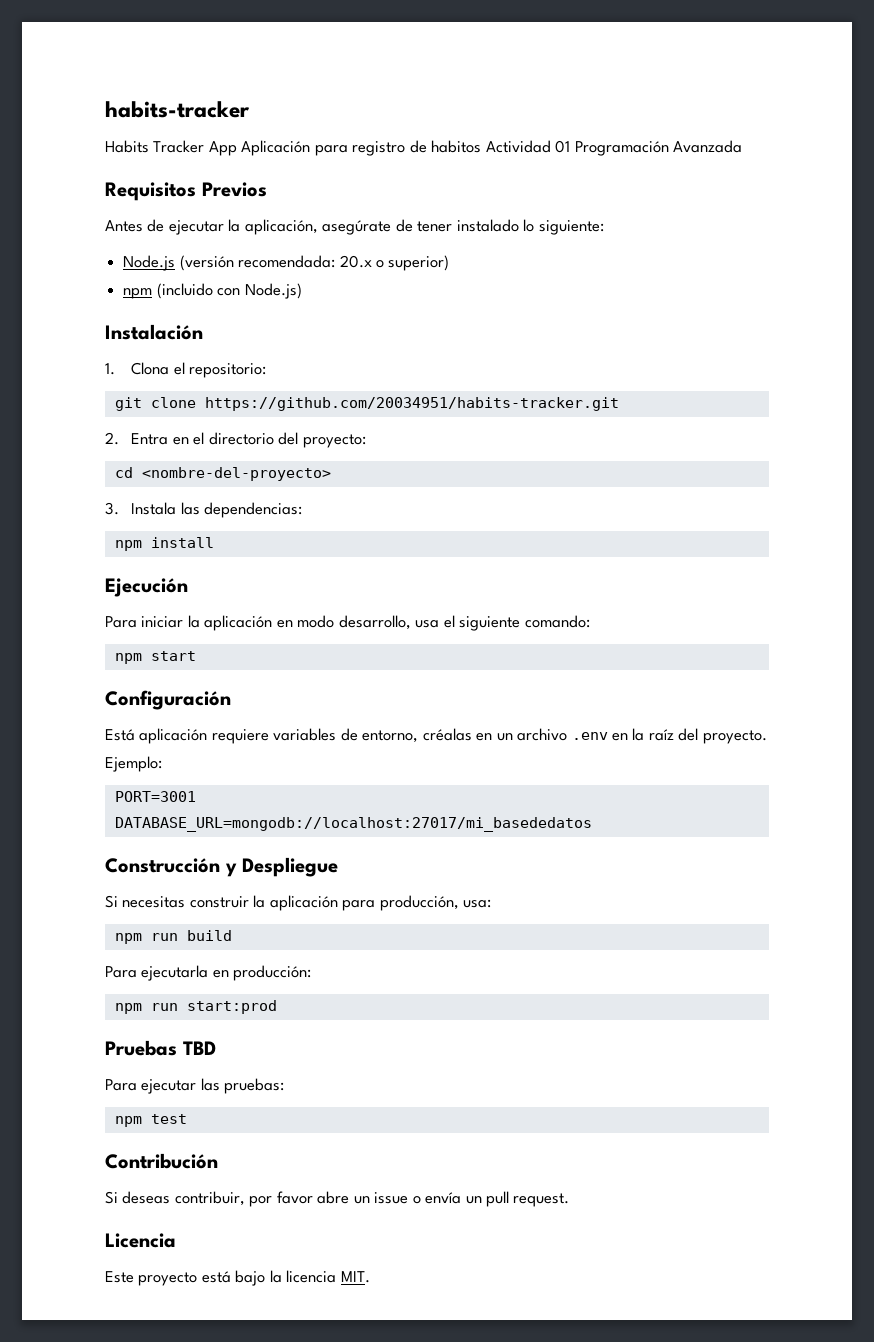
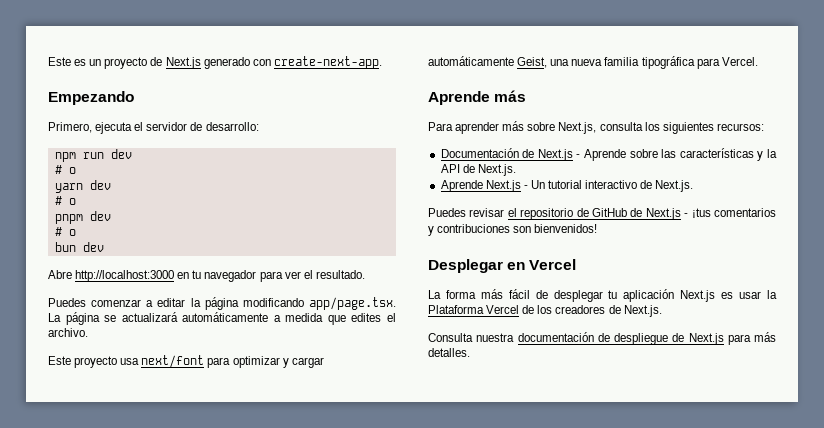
[105,101,250,118] [105,140,743,156] [105,182,267,201] [105,219,604,235] [123,255,450,271] [123,283,302,299] [105,324,203,340] [105,362,267,378] [114,397,619,411] [105,432,366,448] [114,467,331,481] [105,502,303,518] [114,537,214,551] [105,578,188,597] [105,615,590,631] [114,651,196,664] [105,690,231,710] [105,728,767,744] [105,756,162,772] [114,791,196,802] [114,817,592,832] [105,857,339,877] [105,895,492,911] [114,930,232,944] [105,965,312,981] [114,1000,277,1014] [105,1040,216,1056] [105,1078,285,1094] [114,1114,187,1127] [105,1153,218,1169] [105,1191,570,1207] [105,1233,176,1248] [105,1270,370,1286] habits-tracker // Habits Tracker App Aplicación para registro de habitos Actividad 01 Programación Avanzada // Requisitos Previos // Antes de ejecutar la aplicación, asegúrate de tener instalado lo siguiente: // Node.js (versión recomendada: 20.x o superior) // npm (incluido con Node.js) // Instalación // 1. Clona el repositorio: // git clone https://github.com/20034951/habits-tracker.git // 2. Entra en el directorio del proyecto: // cd <nombre-del-proyecto> // 3. Instala las dependencias: // npm install // Ejecución // Para iniciar la aplicación en modo desarrollo, usa el siguiente comando: // npm start // Configuración // Está aplicación requiere variables de entorno, créalas en un archivo .env en la raíz del proyecto. Ejemplo: // PORT=3001 // DATABASE_URL=mongodb://localhost:27017/mi_basededatos // Construcción y Despliegue // Si necesitas construir la aplicación para producción, usa: // npm run build // Para ejecutarla en producción: // npm run start:prod // Pruebas TBD // Para ejecutar las pruebas: // npm test // Contribución // Si deseas contribuir, por favor abre un issue o envía un pull request. // Licencia // Este proyecto está bajo la licencia MIT. -> [48,56,382,69] [48,91,134,105] [48,122,259,134] [54,149,132,162] [54,165,76,174] [54,180,111,193] [54,196,76,205] [54,211,111,224] [54,227,76,236] [54,242,104,252] [48,270,365,282] [48,297,396,310] [48,312,396,325] [48,328,88,337] [48,355,324,368] [428,56,758,69] [428,90,527,105] [428,121,764,134] [440,148,777,161] [440,164,516,176] [440,180,694,192] [428,208,776,220] [428,224,598,236] [428,259,577,273] [428,289,777,302] [428,305,662,317] [428,332,776,345] [428,348,470,357] Este es un proyecto de Next.js generado con create-next-app. // Empezando // Primero, ejecuta el servidor de desarrollo: // npm run dev // # o // yarn dev // # o // pnpm dev // # o // bun dev // Abre http://localhost:3000 en tu navegador para ver el resultado. // Puedes comenzar a editar la página modificando app/page.tsx. La página se actualizará automáticamente a medida que edites el archivo. // Este proyecto usa next/font para optimizar y cargar automáticamente Geist, una nueva familia tipográfica para Vercel. // Aprende más // Para aprender más sobre Next.js, consulta los siguientes recursos: // Documentación de Next.js - Aprende sobre las características y la API de Next.js. // Aprende Next.js - Un tutorial interactivo de Next.js. // Puedes revisar el repositorio de GitHub de Next.js - ¡tus comentarios y contribuciones son bienvenidos! // Desplegar en Vercel // La forma más fácil de desplegar tu aplicación Next.js es usar la Plataforma Vercel de los creadores de Next.js. // Consulta nuestra documentación de despliegue de Next.js para más detalles.

